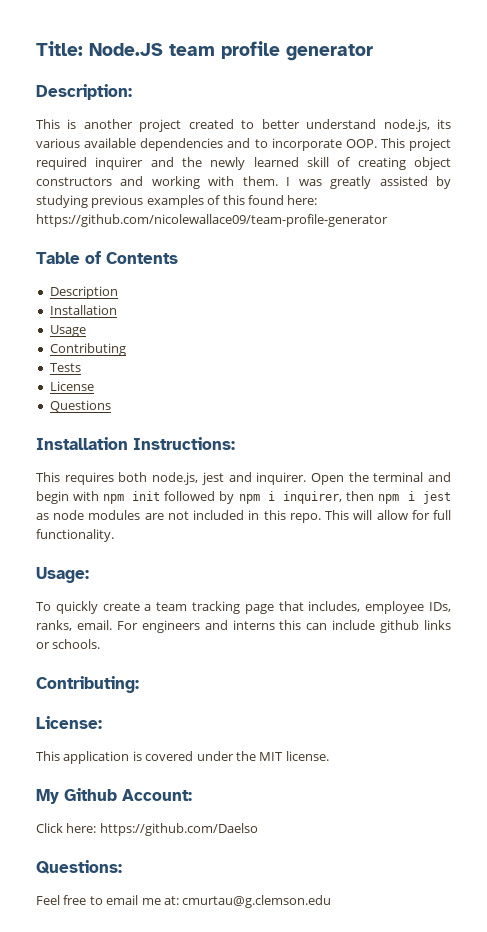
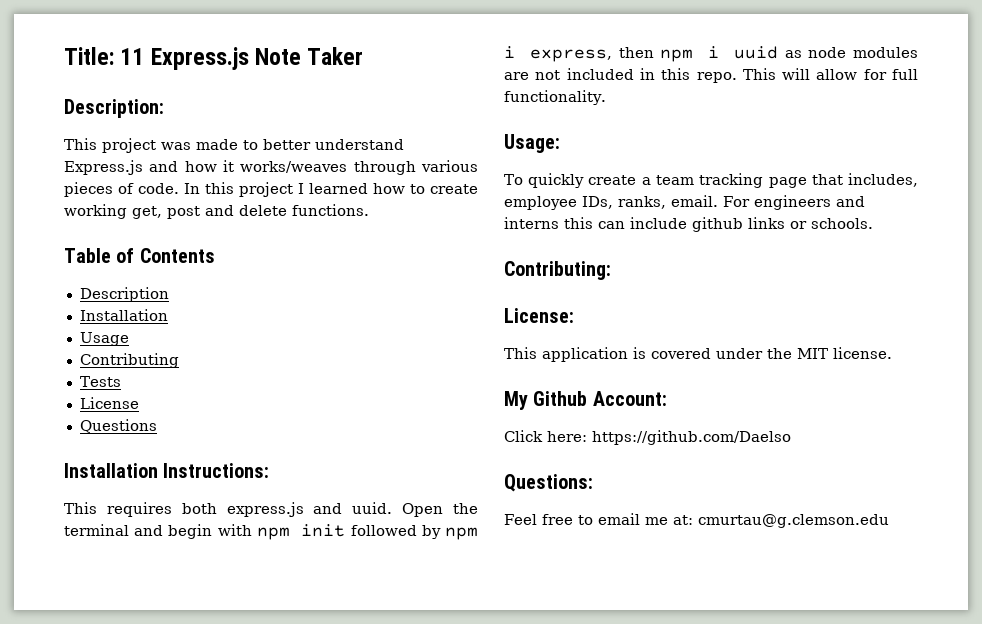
[89,41,373,61] [36,84,132,100] [36,119,452,132] [36,138,451,151] [36,157,451,170] [36,176,452,189] [36,195,318,208] [36,214,388,227] Node.JS team profile generator // Description: // This is another project created to better understand node.js, its various available dependencies and to incorporate OOP. This project required inquirer and the newly learned skill of creating object constructors and working with them. I was greatly assisted by studying previous examples of this found here: https://github.com/nicolewallace09/team-profile-generator -> [120,47,364,70] [64,99,164,118] [64,138,404,153] [64,160,478,175] [64,182,478,197] [64,204,369,219] 11 Express.js Note Taker // Description: // This project was made to better understand Express.js and how it works/weaves through various pieces of code. In this project I learned how to create working get, post and delete functions.
[152,472,307,485] node.js, jest and inquirer. -> [226,502,393,517] express.js and uuid.
[283,491,343,504] inquirer, -> [529,49,612,62] express,
[423,491,451,504] jest -> [733,46,778,59] uuid

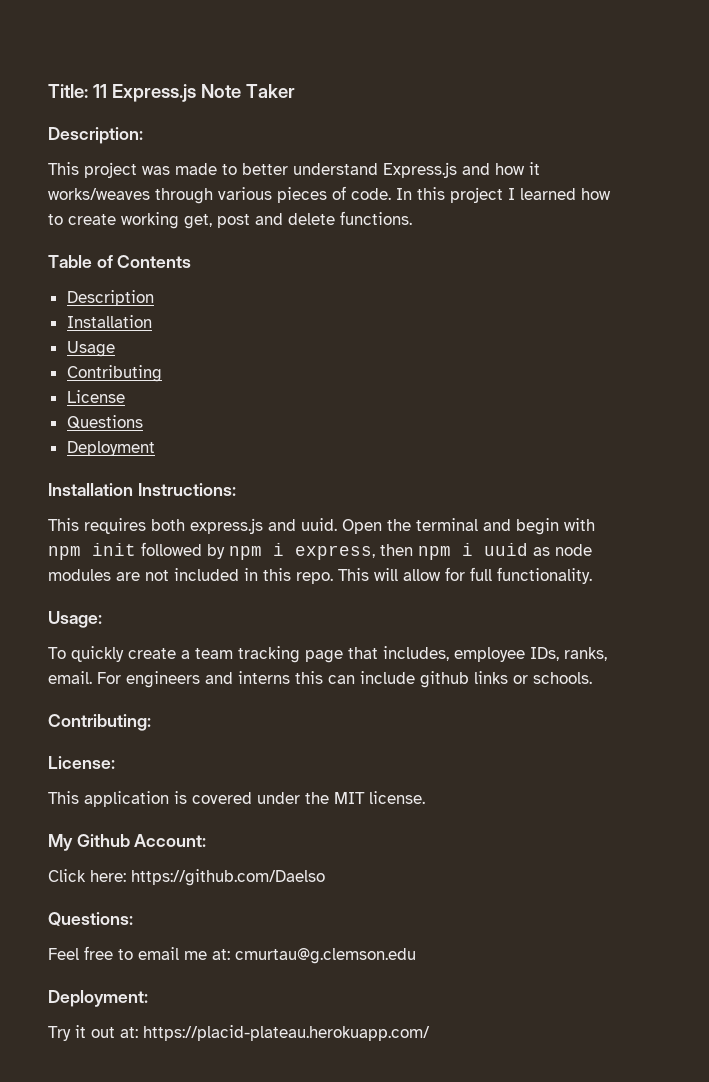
[79,376,121,387] // Tests -> (162, 373) none
(157, 426) none -> [66,441,155,456] // Deployment
(889, 521) none -> [48,990,148,1007] [48,1025,430,1041] // Deployment: // Try it out at: https://placid-plateau.herokuapp.com/

